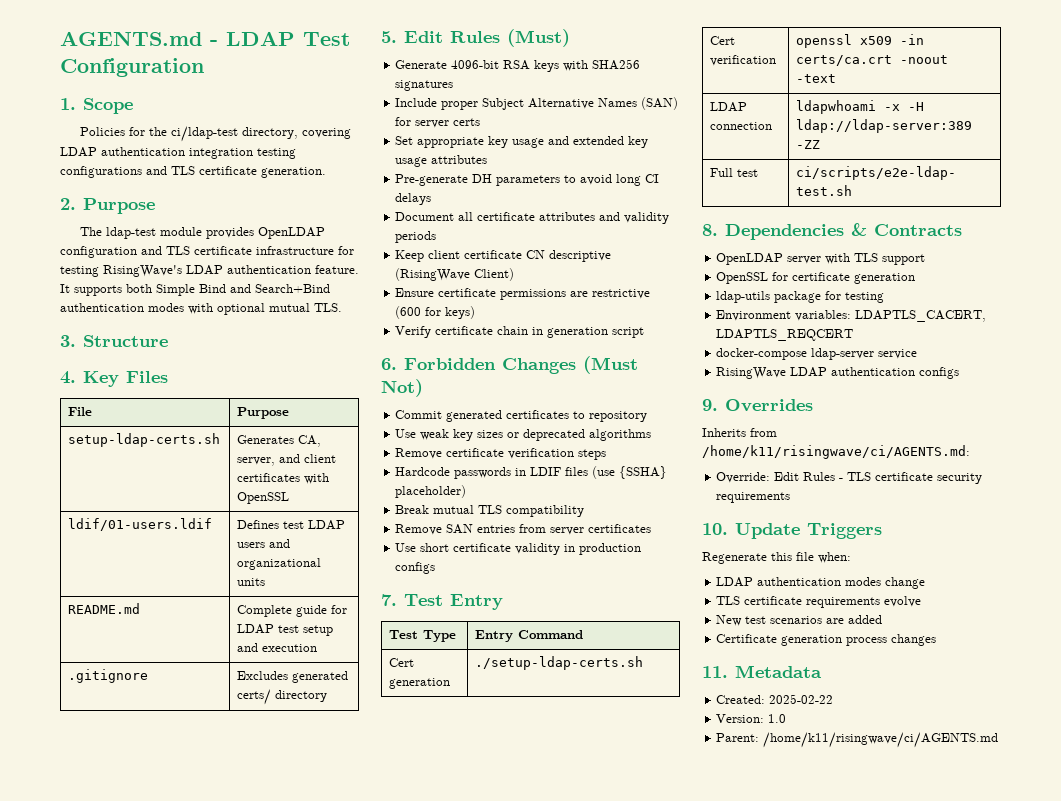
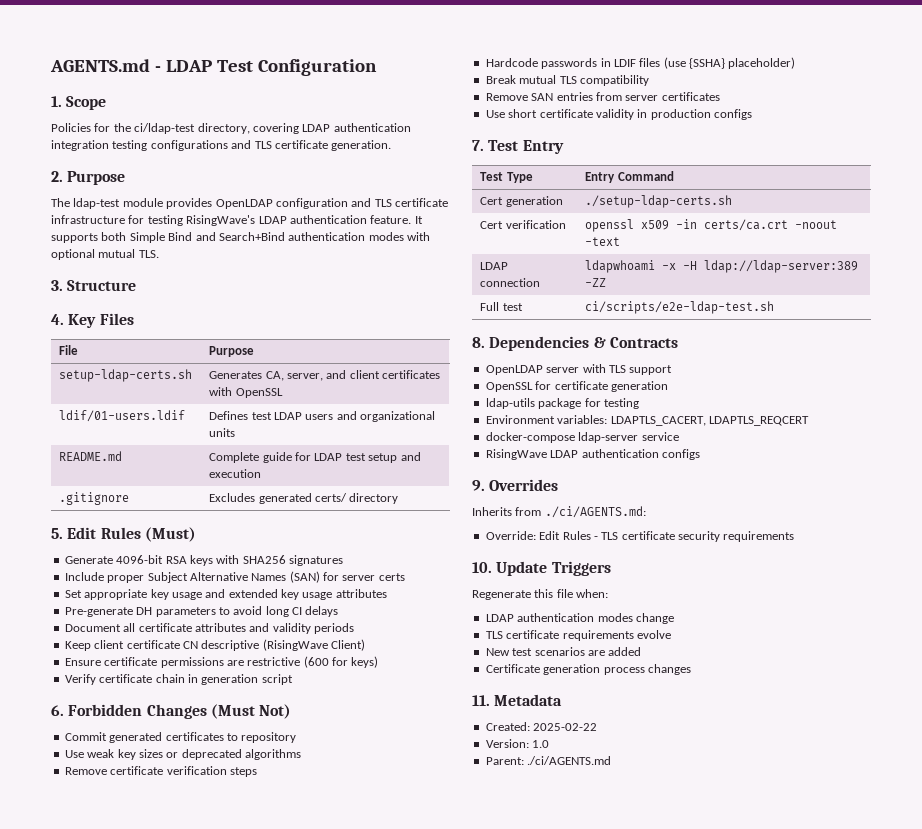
[702,445,970,459] /home/k11/risingwave/ci/AGENTS.md: -> [544,506,646,518] ./ci/AGENTS.md:
[763,732,999,748] /home/k11/risingwave/ci/AGENTS.md -> [527,756,612,765] ./ci/AGENTS.md

